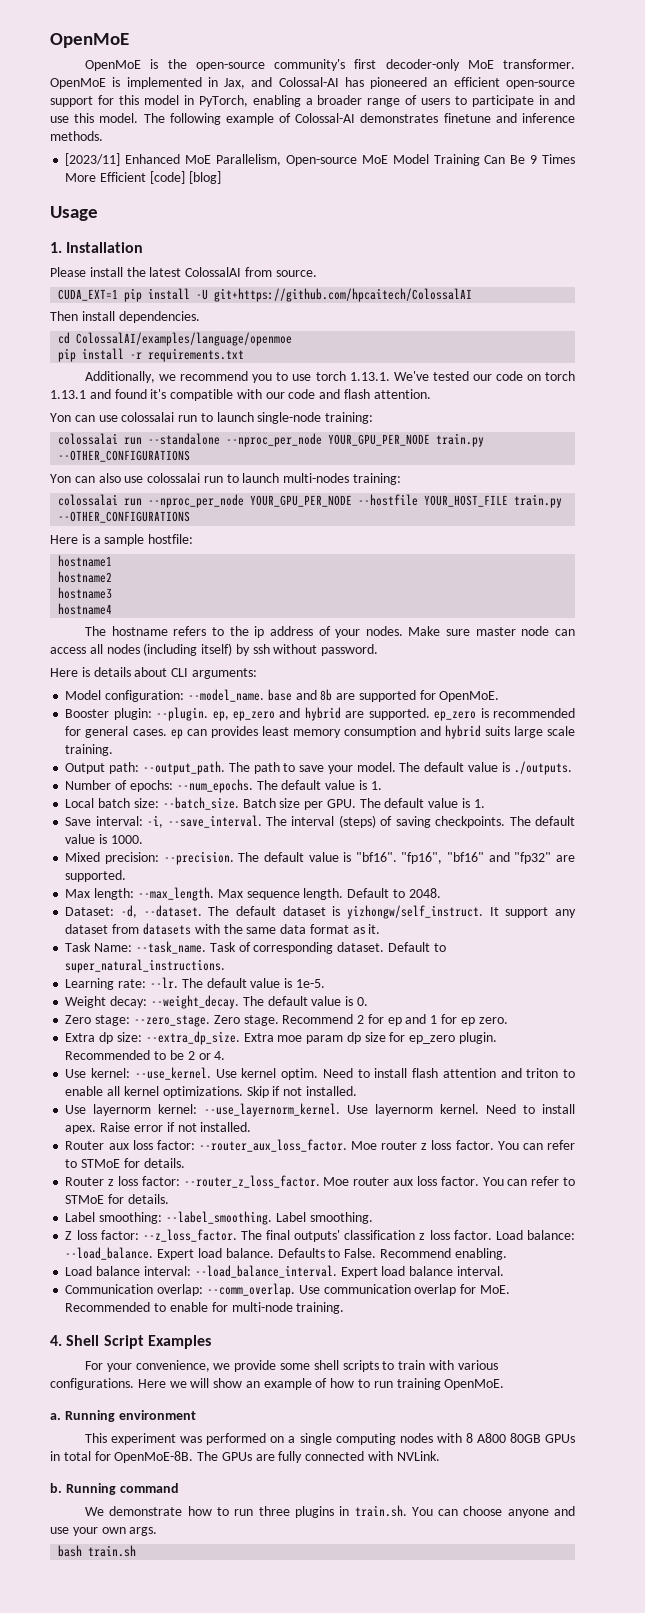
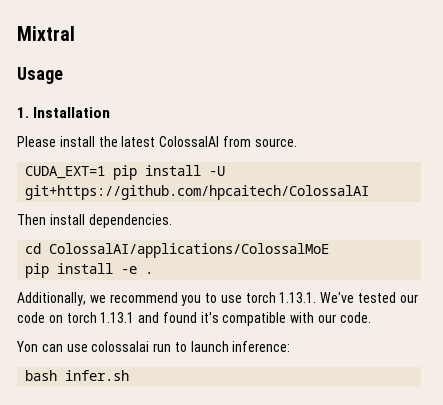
[50,33,129,48] [85,59,575,71] [50,77,575,89] [50,95,575,107] [50,113,575,125] [50,131,103,141] [65,153,575,166] [65,171,221,184] OpenMoE // OpenMoE is the open-source community's first decoder-only MoE transformer. OpenMoE is implemented in Jax, and Colossal-AI has pioneered an efficient open-source support for this model in PyTorch, enabling a broader range of users to participate in and use this model. The following example of Colossal-AI demonstrates finetune and inference methods. // [2023/11] Enhanced MoE Parallelism, Open-source MoE Model Training Can Be 9 Times More Efficient [code] [blog] -> [17,26,75,41] Mixtral
[76,332,293,346] [58,348,245,362] ColossalAI/examples/language/openmoe // pip install -r requirements.txt -> [49,243,330,258] [25,263,154,278] ColossalAI/applications/ColossalMoE // pip install -e .
[288,389,431,399] code and flash attention. -> [339,312,371,323] code.
[257,412,374,424] [58,433,485,447] [58,450,191,462] [50,473,402,485] [58,494,563,508] [58,511,191,523] [50,534,194,546] [58,555,113,567] [58,571,113,583] [58,587,113,599] [58,603,113,615] [85,626,575,638] [50,643,379,656] [50,667,257,679] [65,689,500,702] [65,707,575,721] [65,725,576,739] [65,744,114,756] [65,761,572,775] [65,779,382,793] [65,797,485,810] [65,815,576,828] [65,834,143,844] [65,851,575,865] [65,870,127,882] [65,887,441,901] [65,905,577,919] [65,923,381,935] [65,941,446,954] [65,959,226,973] [65,977,325,990] [65,995,368,1009] [65,1014,508,1027] [65,1031,497,1045] [65,1050,226,1060] [65,1067,575,1080] [65,1086,357,1098] [65,1103,576,1117] [65,1122,252,1134] [65,1139,575,1152] [65,1158,185,1168] [65,1175,576,1188] [65,1194,169,1204] [65,1211,373,1225] [65,1229,575,1242] [65,1247,507,1260] [65,1265,504,1278] [65,1283,510,1297] [65,1302,345,1314] [50,1335,211,1349] [85,1360,498,1372] [50,1378,505,1390] [50,1410,196,1422] [85,1433,576,1445] [50,1451,440,1463] [50,1483,179,1495] [85,1505,576,1518] [50,1527,158,1536] single-node training: // colossalai run --standalone --nproc_per_node YOUR_GPU_PER_NODE train.py --OTHER_CONFIGURATIONS // Yon can also use colossalai run to launch multi-nodes training: // colossalai run --nproc_per_node YOUR_GPU_PER_NODE --hostfile YOUR_HOST_FILE train.py --OTHER_CONFIGURATIONS // Here is a sample hostfile: // hostname1 // hostname2 // hostname3 // hostname4 // The hostname refers to the ip address of your nodes. Make sure master node can access all nodes (including itself) by ssh without password. // Here is details about CLI arguments: // Model configuration: --model_name. base and 8b are supported for OpenMoE. // Booster plugin: --plugin. ep, ep_zero and hybrid are supported. ep_zero is recommended for general cases. ep can provides least memory consumption and hybrid suits large scale training. // Output path: --output_path. The path to save your model. The default value is ./outputs. // Number of epochs: --num_epochs. The default value is 1. // Local batch size: --batch_size. Batch size per GPU. The default value is 1. // Save interval: -i, --save_interval. The interval (steps) of saving checkpoints. The default value is 1000. // Mixed precision: --precision. The default value is "bf16". "fp16", "bf16" and "fp32" are supported. // Max length: --max_length. Max sequence length. Default to 2048. // Dataset: -d, --dataset. The default dataset is yizhongw/self_instruct. It support any dataset from datasets with the same data format as it. // Task Name: --task_name. Task of corresponding dataset. Default to super_natural_instructions. // Learning rate: --lr. The default value is 1e-5. // Weight decay: --weight_decay. The default value is 0. // Zero stage: --zero_stage. Zero stage. Recommend 2 for ep and 1 for ep zero. // Extra dp size: --extra_dp_size. Extra moe param dp size for ep_zero plugin. Recommended to be 2 or 4. // Use kernel: --use_kernel. Use kernel optim. Need to install flash attention and triton to enable all kernel optimizations. Skip if not installed. // Use layernorm kernel: --use_layernorm_kernel. Use layernorm kernel. Need to install apex. Raise error if not installed. // Router aux loss factor: --router_aux_loss_factor. Moe router z loss factor. You can refer to STMoE for details. // Router z loss factor: --router_z_loss_factor. Moe router aux loss factor. You can refer to STMoE for details. // Label smoothing: --label_smoothing. Label smoothing. // Z loss factor: --z_loss_factor. The final outputs' classification z loss factor. Load balance: --load_balance. Expert load balance. Defaults to False. Recommend enabling. // Load balance interval: --load_balance_interval. Expert load balance interval. // Communication overlap: --comm_overlap. Use communication overlap for MoE. Recommended to enable for multi-node training. // 4. Shell Script Examples // For your convenience, we provide some shell scripts to train with various configurations. Here we will show an example of how to run training OpenMoE. // a. Running environment // This experiment was performed on a single computing nodes with 8 A800 80GB GPUs in total for OpenMoE-8B. The GPUs are fully connected with NVLink. // b. Running command // We demonstrate how to run three plugins in train.sh. You can choose anyone and use your own args. -> [232,341,291,352] inference:
[88,1545,137,1557] train.sh -> [65,370,130,381] infer.sh

